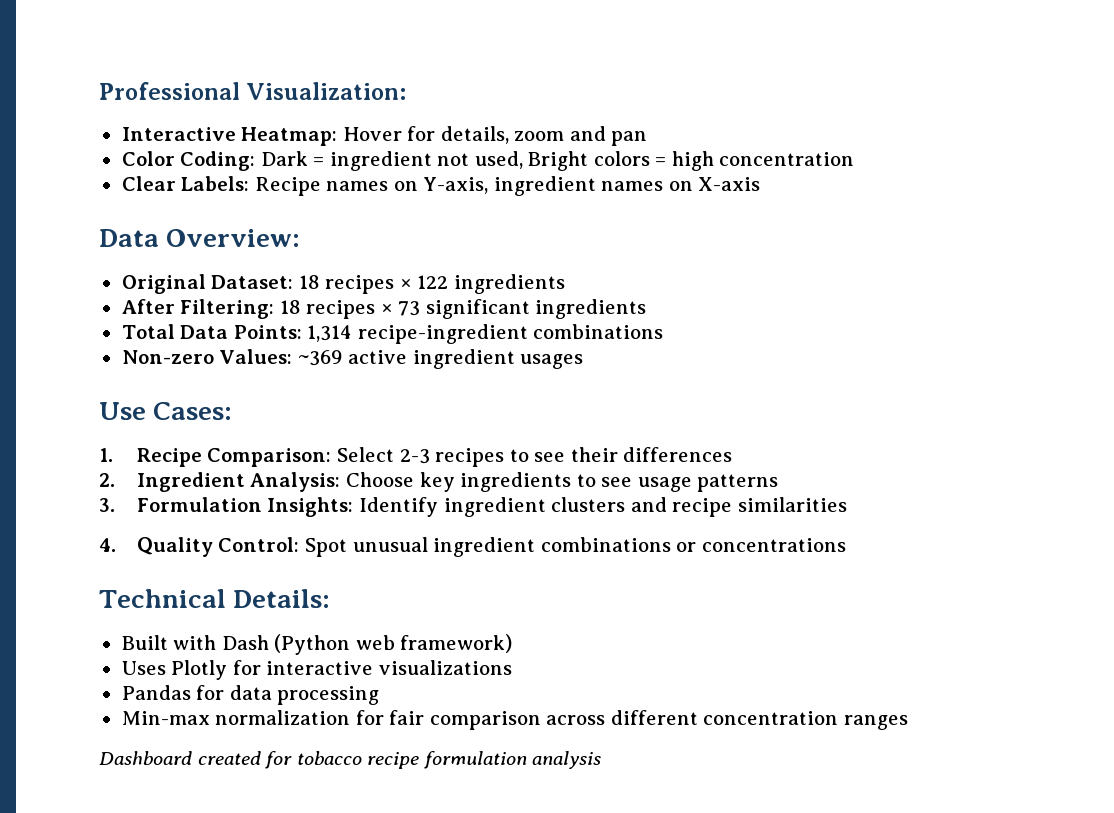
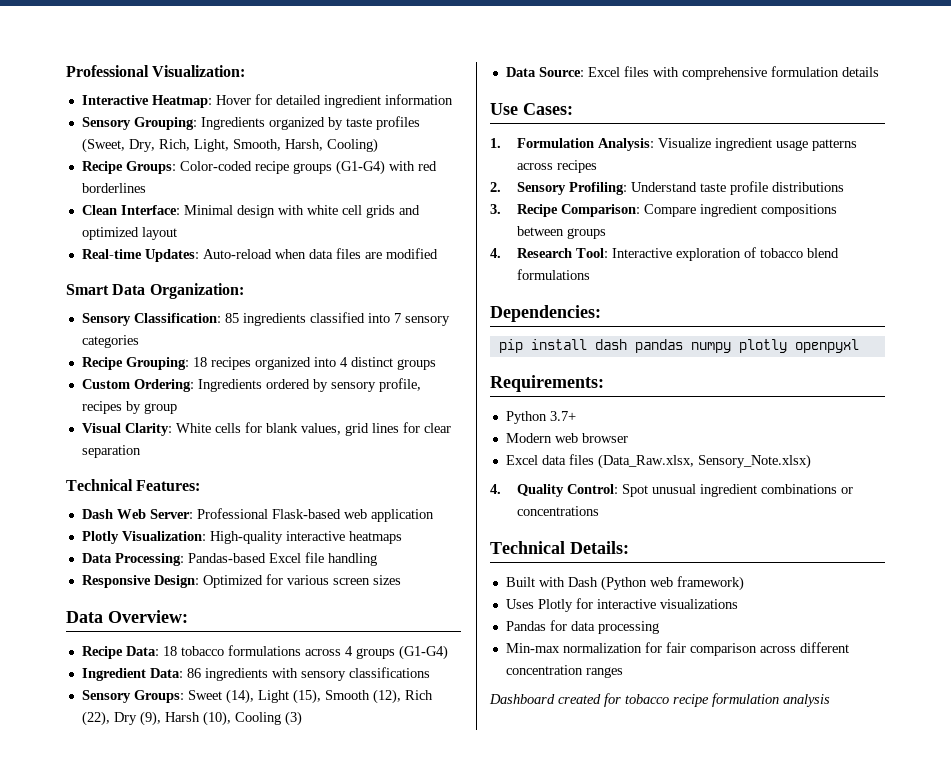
[440,126,648,146] [121,151,855,171] [121,176,761,196] [99,229,301,247] [121,274,565,294] [121,299,647,319] [121,324,664,344] [121,349,584,369] [99,402,233,420] [99,447,733,467] [99,472,779,492] [99,497,847,517] details, zoom and pan // Color Coding: Dark = ingredient not used, Bright colors = high concentration // Clear Labels: Recipe names on Y-axis, ingredient names on X-axis // Data Overview: // Original Dataset: 18 recipes × 122 ingredients // After Filtering: 18 recipes × 73 significant ingredients // Total Data Points: 1,314 recipe-ingredient combinations // Non-zero Values: ~369 active ingredient usages // Use Cases: // 1. Recipe Comparison: Select 2-3 recipes to see their differences // 2. Ingredient Analysis: Choose key ingredients to see usage patterns // 3. Formulation Insights: Identify ingredient clusters and recipe similarities -> [275,94,453,108] [81,116,420,130] [81,138,378,153] [81,160,437,175] [81,183,146,193] [81,205,420,218] [81,227,177,240] [81,248,438,262] [66,283,244,299] [81,312,450,326] [81,335,139,348] [81,357,436,370] [81,378,421,392] [81,401,177,414] [81,422,451,436] [81,445,141,458] [66,479,201,491] [81,508,434,522] [81,531,402,544] [81,552,377,566] [81,574,401,588] [66,610,188,623] [81,645,448,660] [81,667,430,681] [81,689,433,704] [81,711,302,726] [505,66,879,80] [490,103,573,115] [490,138,858,151] [517,160,598,173] [490,181,845,195] [490,204,838,217] [517,226,607,239] [490,247,840,261] [517,269,591,280] [490,305,601,322] [498,339,859,353] [490,375,604,392] [505,411,576,424] [505,433,628,443] [505,454,811,469] detailed ingredient information // Sensory Grouping: Ingredients organized by taste profiles (Sweet, Dry, Rich, Light, Smooth, Harsh, Cooling) // Recipe Groups: Color-coded recipe groups (G1-G4) with red borderlines // Clean Interface: Minimal design with white cell grids and optimized layout // Real-time Updates: Auto-reload when data files are modified // Smart Data Organization: // Sensory Classification: 85 ingredients classified into 7 sensory categories // Recipe Grouping: 18 recipes organized into 4 distinct groups // Custom Ordering: Ingredients ordered by sensory profile, recipes by group // Visual Clarity: White cells for blank values, grid lines for clear separation // Technical Features: // Dash Web Server: Professional Flask-based web application // Plotly Visualization: High-quality interactive heatmaps // Data Processing: Pandas-based Excel file handling // Responsive Design: Optimized for various screen sizes // Data Overview: // Recipe Data: 18 tobacco formulations across 4 groups (G1-G4) // Ingredient Data: 86 ingredients with sensory classifications // Sensory Groups: Sweet (14), Light (15), Smooth (12), Rich (22), Dry (9), Harsh (10), Cooling (3) // Data Source: Excel files with comprehensive formulation details // Use Cases: // 1. Formulation Analysis: Visualize ingredient usage patterns across recipes // 2. Sensory Profiling: Understand taste profile distributions // 3. Recipe Comparison: Compare ingredient compositions between groups // 4. Research Tool: Interactive exploration of tobacco blend formulations // Dependencies: // pip install dash pandas numpy plotly openpyxl // Requirements: // Python 3.7+ // Modern web browser // Excel data files (Data_Raw.xlsx, Sensory_Note.xlsx)

